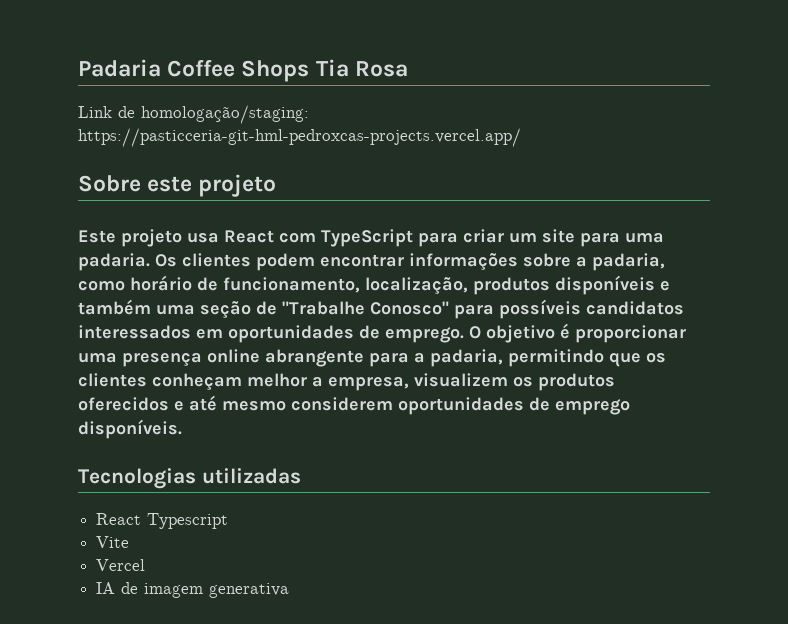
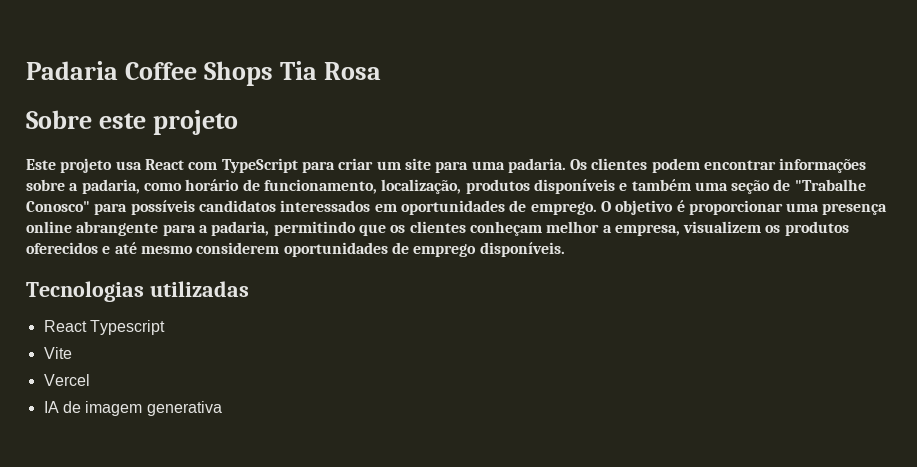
[78,105,309,124] [78,128,521,147] // Link de homologação/staging: https://pasticceria-git-hml-pedroxcas-projects.vercel.app/ -> (381, 71) none

